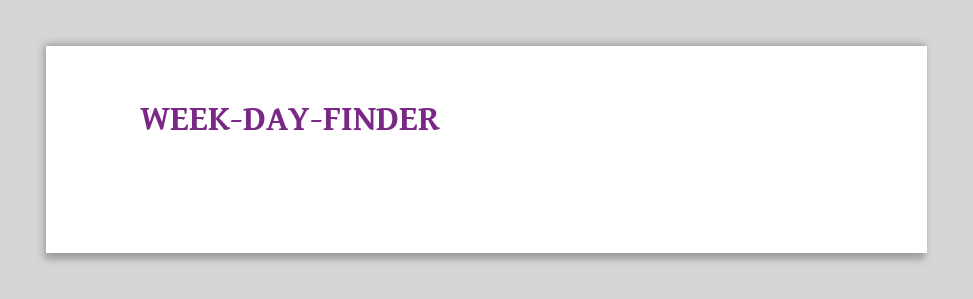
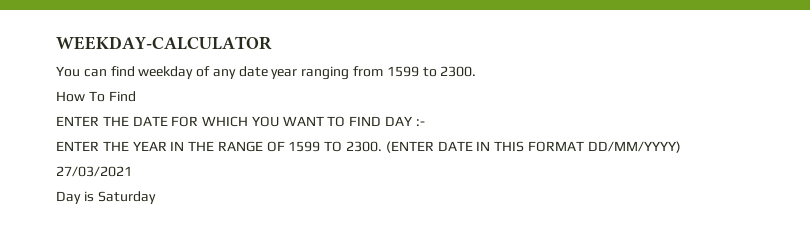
[140,108,440,130] WEEK-DAY-FINDER -> [56,36,272,50] [56,66,477,80] [56,91,136,102] [56,116,425,127] [56,141,681,153] [56,166,132,177] [56,191,156,204] WEEKDAY-CALCULATOR // You can find weekday of any date year ranging from 1599 to 2300. // How To Find // ENTER THE DATE FOR WHICH YOU WANT TO FIND DAY :- // ENTER THE YEAR IN THE RANGE OF 1599 TO 2300. (ENTER DATE IN THIS FORMAT DD/MM/YYYY) // 27/03/2021 // Day is Saturday

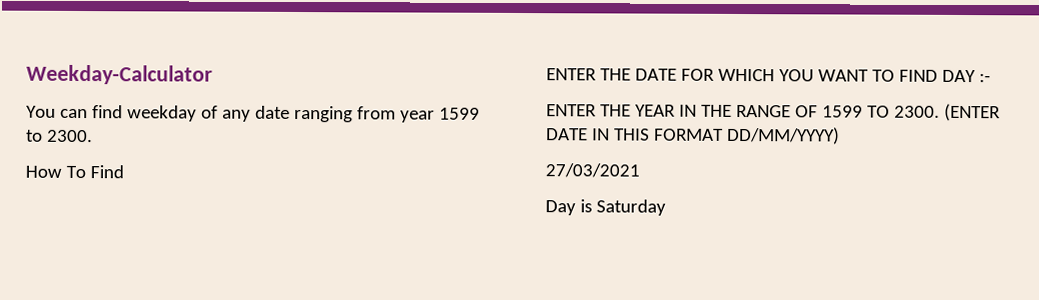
[56,36,272,50] WEEKDAY-CALCULATOR -> [26,64,213,85] Weekday-Calculator
[271,69,298,79] year -> (290, 112) none
(384, 71) none -> [399,110,435,123] year

